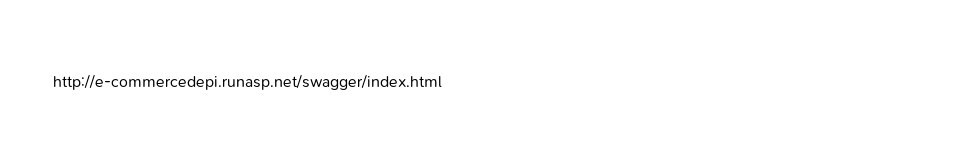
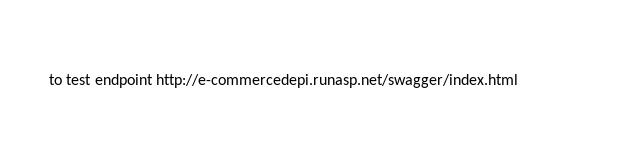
(53, 82) none -> [49,74,153,88] to test endpoint

